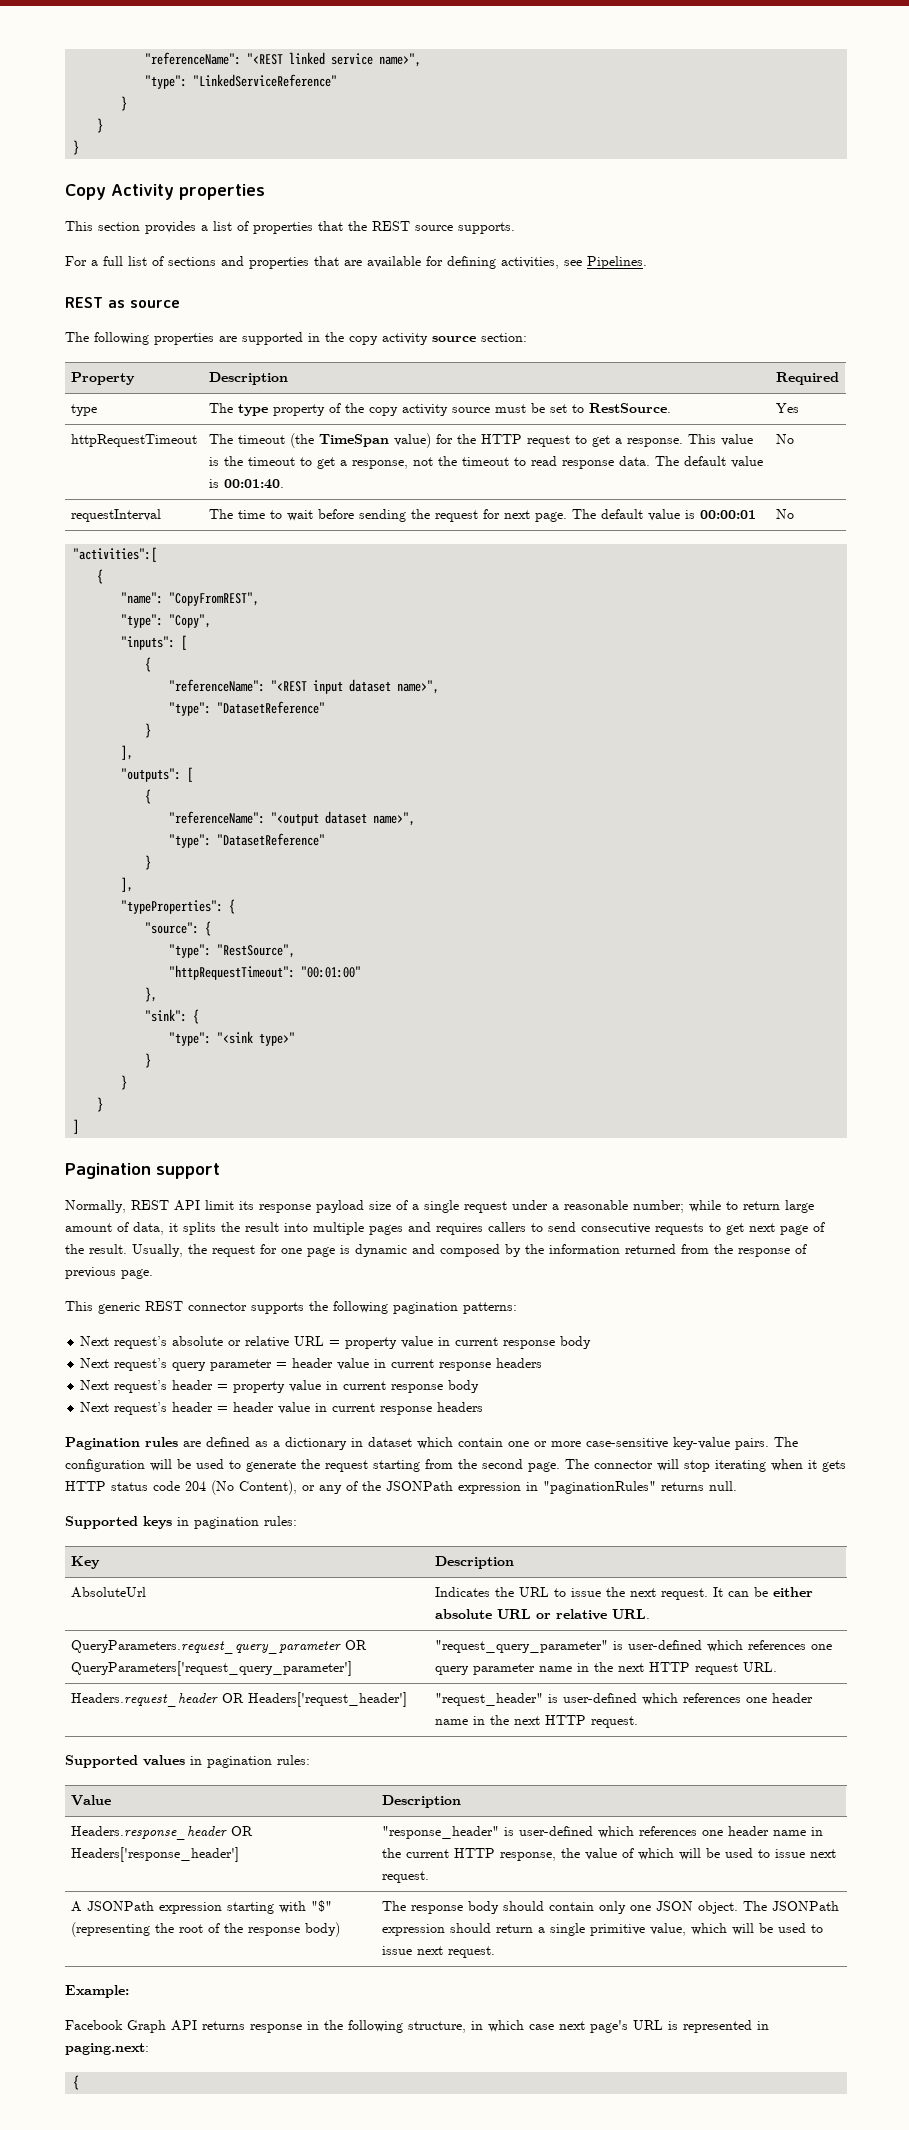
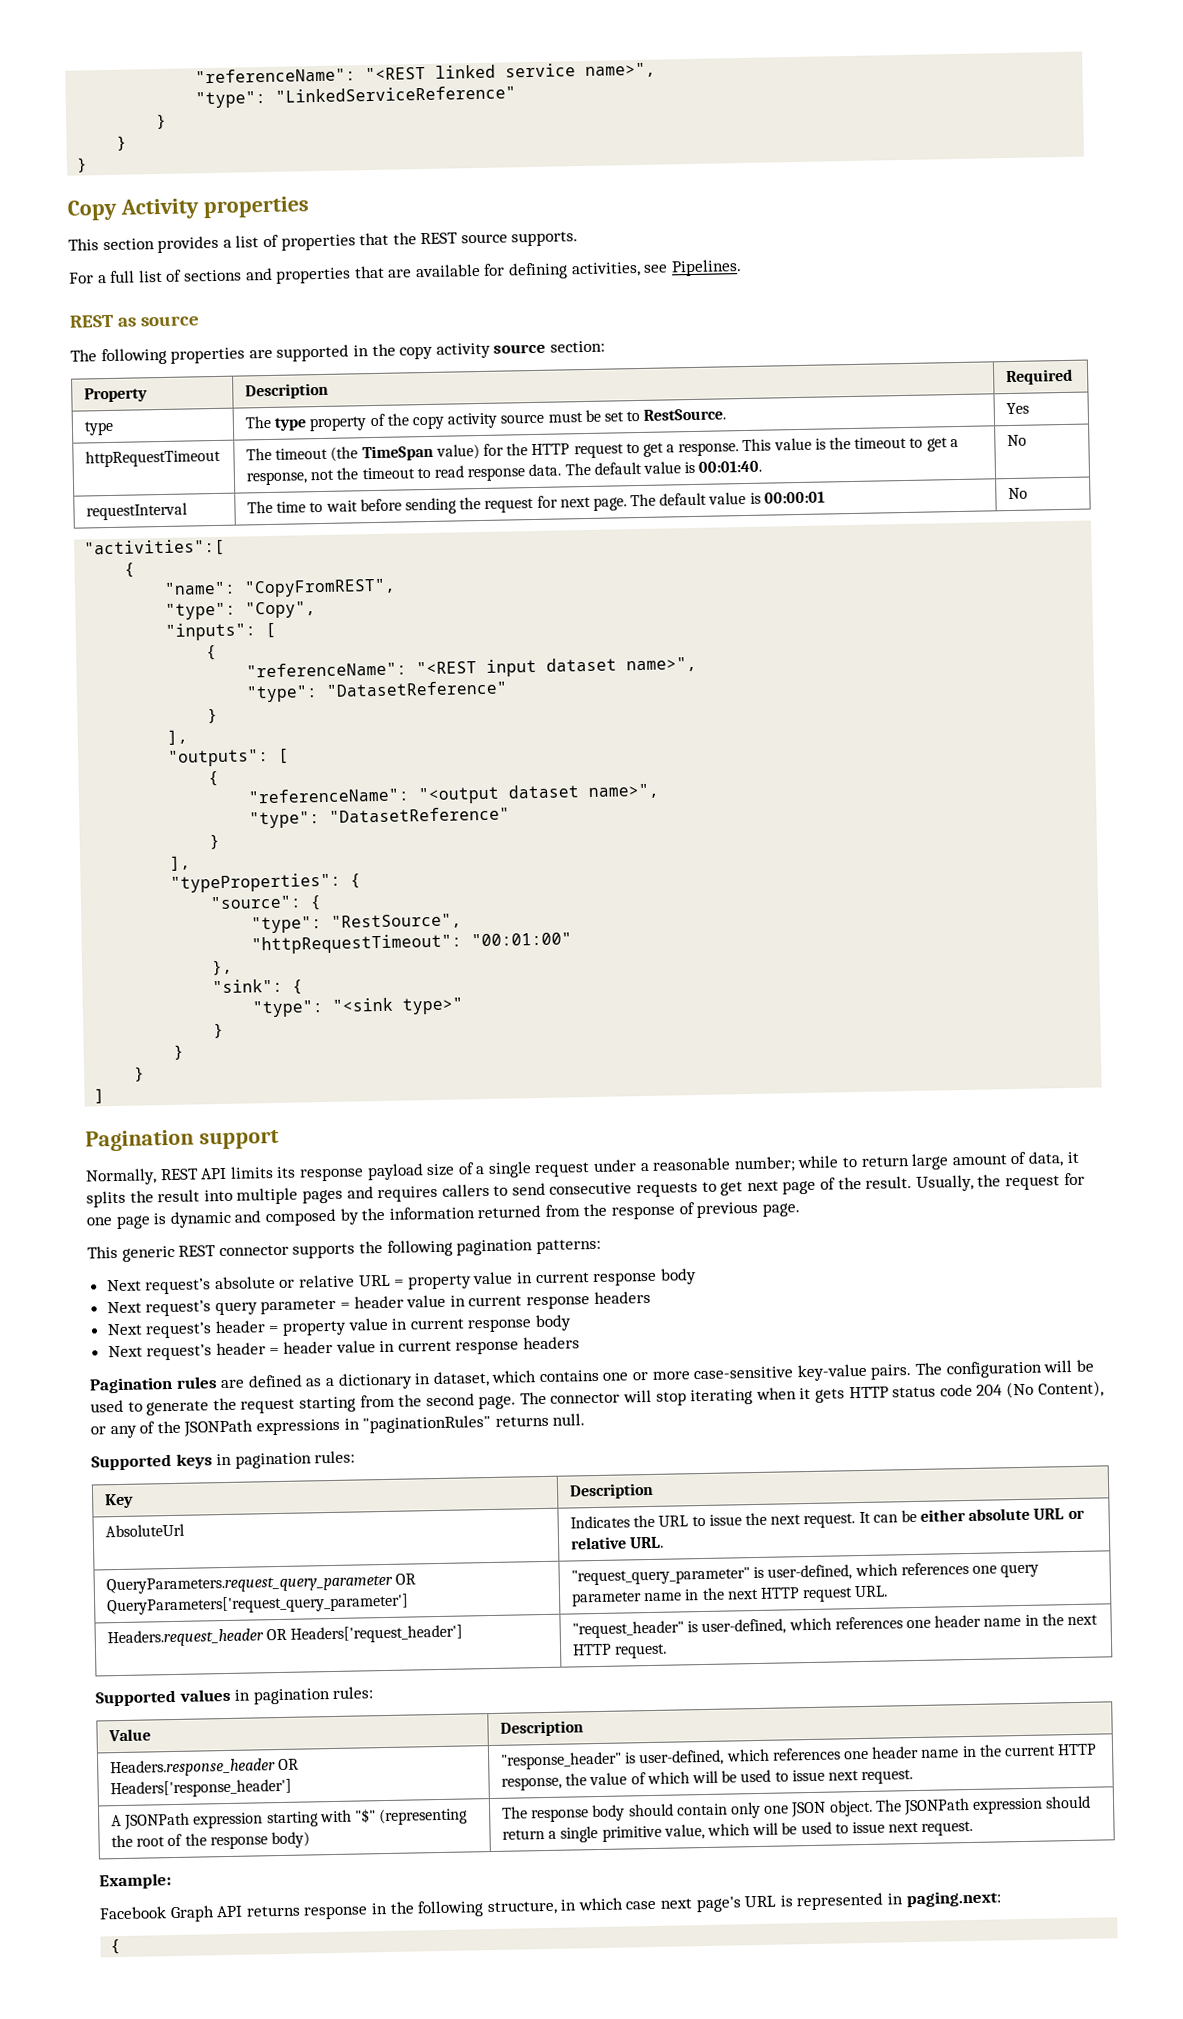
[205,1200,234,1210] limit -> [229,1166,274,1179] limits
[368,1437,503,1449] dataset which contain -> [432,1369,600,1388] dataset, which contains
[458,1482,521,1494] expression -> [255,1418,340,1436] expressions
[627,1640,702,1650] user-defined -> [767,1564,853,1581] user-defined,
[562,1693,637,1703] user-defined -> [701,1618,787,1636] user-defined,
[518,1826,593,1836] user-defined -> [638,1749,725,1767] user-defined,

